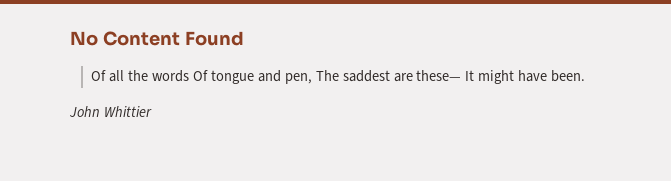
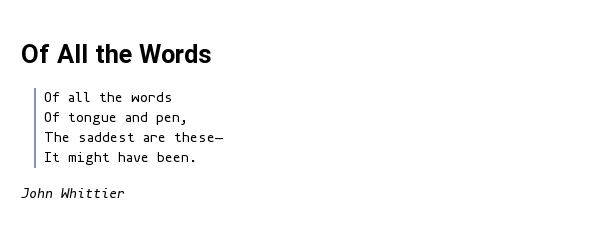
[70,31,244,46] No Content Found -> [21,44,212,63] Of All the Words
(190, 76) none -> (174, 97) //
(312, 78) none -> (189, 120) //
(462, 75) none -> (224, 137) //

